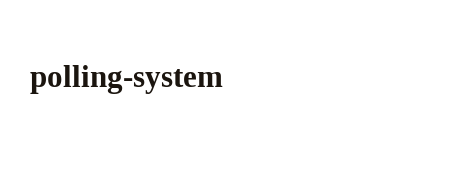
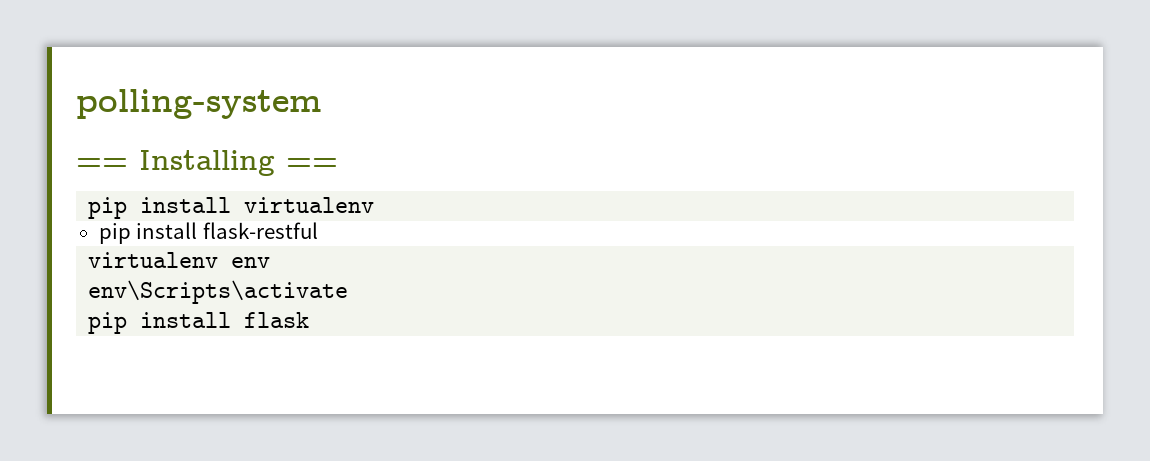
(223, 79) none -> [76,150,338,176] [88,197,375,219] [98,222,318,244] [88,252,271,268] [88,280,349,304] [88,312,310,334] // == Installing == // pip install virtualenv // pip install flask-restful // virtualenv env // env\Scripts\activate // pip install flask

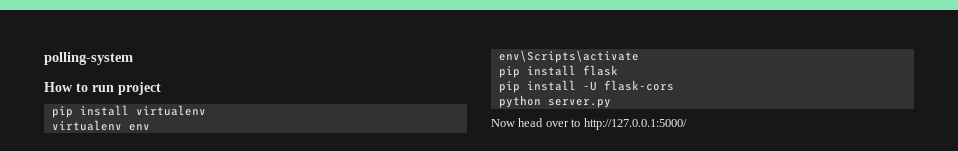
[76,150,338,176] == Installing == -> [44,82,161,95] How to run project
[98,222,318,244] // pip install flask-restful -> (206, 110) none
(310, 320) none -> [498,80,674,93] [498,95,611,108] [491,118,687,130] // pip install -U flask-cors // python server.py // Now head over to http://127.0.0.1:5000/

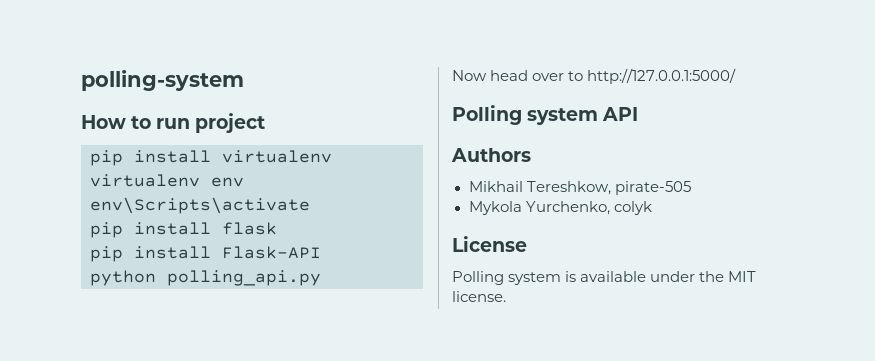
[582,80,674,91] -U flask-cors -> [222,246,321,259] Flask-API
[547,99,611,108] server.py -> [167,270,321,286] polling_api.py
(687, 124) none -> [452,105,639,125] [451,148,531,162] [468,181,691,195] [468,201,652,215] [452,236,527,252] [452,271,757,285] [452,291,506,302] // Polling system API // Authors // Mikhail Tereshkow, pirate-505 // Mykola Yurchenko, colyk // License // Polling system is available under the MIT license.

